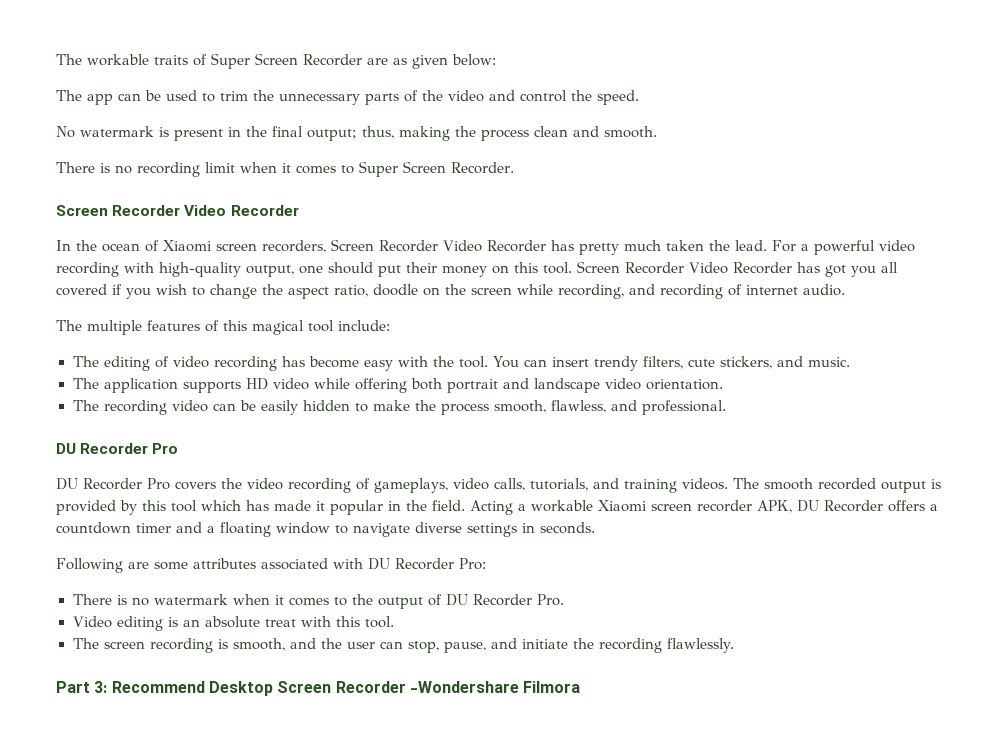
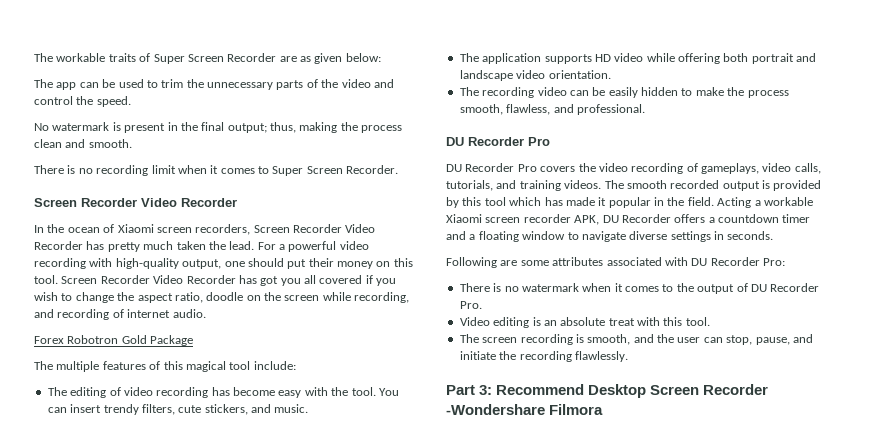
(845, 290) none -> [34,335,194,346] // Forex Robotron Gold Package

